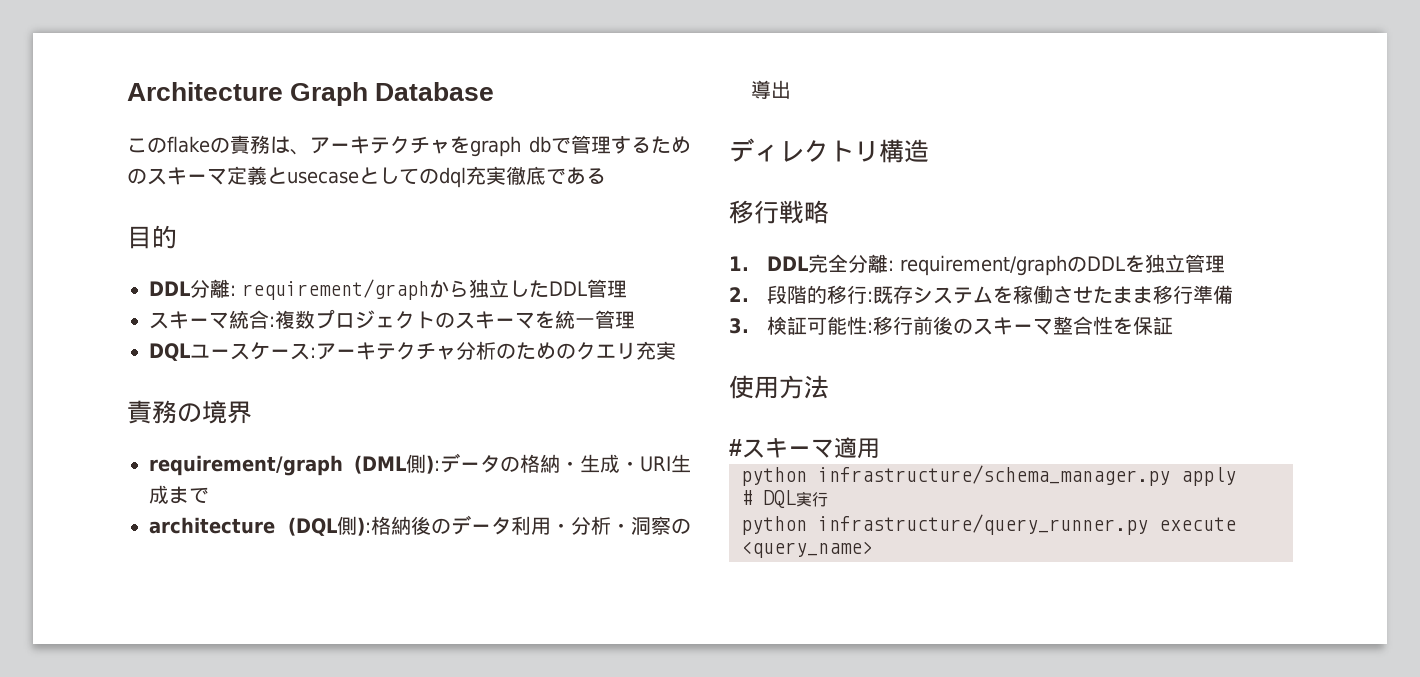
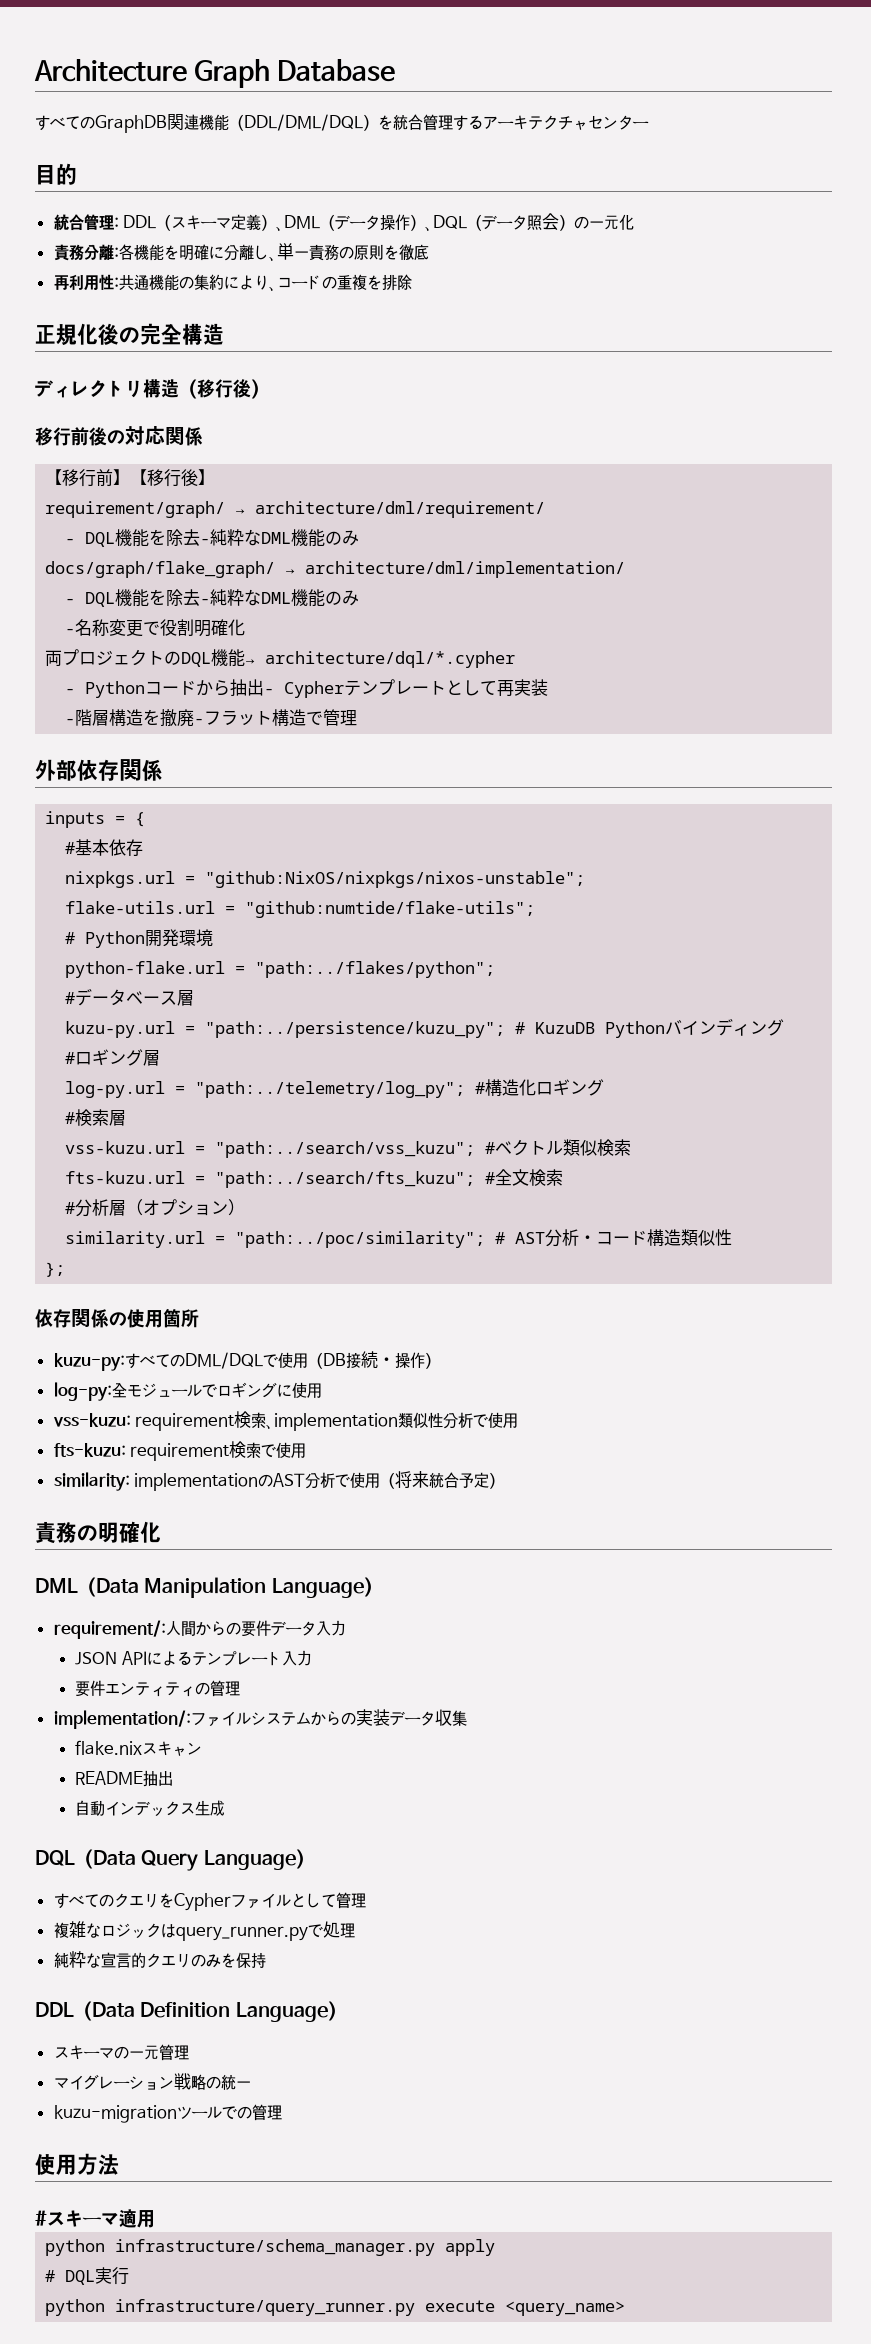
[127,135,691,157] [127,166,606,188] [127,225,177,249] [149,279,627,300] [149,309,635,329] [149,341,676,361] [127,400,252,424] [149,453,691,476] [149,485,209,504] [149,515,691,536] [751,80,791,99] [729,138,929,163] [729,200,829,224] [729,254,1226,276] [729,285,1234,304] [729,316,1174,335] このflakeの責務は、アーキテクチャをgraph dbで管理するためのスキーマ定義とusecaseとしてのdql充実徹底である // 目的 // DDL分離: requirement/graphから独立したDDL管理 // スキーマ統合:複数プロジェクトのスキーマを統一管理 // DQLユースケース:アーキテクチャ分析のためのクエリ充実 // 責務の境界 // requirement/graph (DML側):データの格納・生成・URI生成まで // architecture (DQL側):格納後のデータ利用・分析・洞察の導出 // ディレクトリ構造 // 移行戦略 // 1. DDL完全分離: requirement/graphのDDLを独立管理 // 2.段階的移行:既存システムを稼働させたまま移行準備 // 3.検証可能性:移行前後のスキーマ整合性を保証 -> [35,114,649,133] [35,163,77,185] [53,213,635,232] [53,243,429,262] [53,274,412,292] [35,323,224,346] [35,379,269,399] [35,426,203,446] [45,469,216,487] [45,501,546,518] [65,529,360,547] [45,561,626,578] [65,589,360,607] [65,619,246,637] [45,649,516,668] [65,679,549,698] [65,709,358,727] [35,759,163,781] [45,811,146,828] [65,839,144,856] [65,871,586,888] [65,901,536,918] [65,929,214,948] [65,961,496,978] [65,988,195,1006] [65,1018,785,1038] [65,1049,161,1066] [65,1079,605,1098] [65,1109,127,1126] [65,1139,632,1158] [65,1169,564,1188] [65,1199,246,1217] [65,1229,733,1248] [45,1262,66,1277] [35,1308,199,1328] [53,1351,440,1371] [53,1382,322,1401] [52,1411,519,1431] [53,1441,307,1461] [53,1471,505,1491] [35,1521,161,1544] [35,1577,382,1598] [53,1620,346,1639] [75,1650,312,1666] [75,1680,241,1697] [53,1709,467,1729] [75,1740,203,1756] [75,1770,174,1787] [75,1800,226,1816] [35,1849,314,1871] [53,1892,366,1911] [53,1921,355,1941] [53,1951,266,1969] [35,2001,346,2022] [53,2044,189,2061] [53,2073,251,2090] [53,2104,282,2123] すべてのGraphDB関連機能（DDL/DML/DQL）を統合管理するアーキテクチャセンター // 目的 // 統合管理: DDL（スキーマ定義）、DML（データ操作）、DQL（データ照会）の一元化 // 責務分離:各機能を明確に分離し、単一責務の原則を徹底 // 再利用性:共通機能の集約により、コードの重複を排除 // 正規化後の完全構造 // ディレクトリ構造（移行後） // 移行前後の対応関係 // 【移行前】【移行後】 // requirement/graph/ → architecture/dml/requirement/ // - DQL機能を除去-純粋なDML機能のみ // docs/graph/flake_graph/ → architecture/dml/implementation/ // - DQL機能を除去-純粋なDML機能のみ // -名称変更で役割明確化 // 両プロジェクトのDQL機能→ architecture/dql/*.cypher // - Pythonコードから抽出- Cypherテンプレートとして再実装 // -階層構造を撤廃-フラット構造で管理 // 外部依存関係 // inputs = { // #基本依存 // nixpkgs.url = "github:NixOS/nixpkgs/nixos-unstable"; // flake-utils.url = "github:numtide/flake-utils"; // # Python開発環境 // python-flake.url = "path:../flakes/python"; // #データベース層 // kuzu-py.url = "path:../persistence/kuzu_py"; # KuzuDB Pythonバインディング // #ロギング層 // log-py.url = "path:../telemetry/log_py"; #構造化ロギング // #検索層 // vss-kuzu.url = "path:../search/vss_kuzu"; #ベクトル類似検索 // fts-kuzu.url = "path:../search/fts_kuzu"; #全文検索 // #分析層（オプション） // similarity.url = "path:../poc/similarity"; # AST分析・コード構造類似性 // }; // 依存関係の使用箇所 // kuzu-py:すべてのDML/DQLで使用（DB接続・操作） // log-py:全モジュールでロギングに使用 // vss-kuzu: requirement検索、implementation類似性分析で使用 // fts-kuzu: requirement検索で使用 // similarity: implementationのAST分析で使用（将来統合予定） // 責務の明確化 // DML（Data Manipulation Language） // requirement/:人間からの要件データ入力 // JSON APIによるテンプレート入力 // 要件エンティティの管理 // implementation/:ファイルシステムからの実装データ収集 // flake.nixスキャン // README抽出 // 自動インデックス生成 // DQL（Data Query Language） // すべてのクエリをCypherファイルとして管理 // 複雑なロジックはquery_runner.pyで処理 // 純粋な宣言的クエリのみを保持 // DDL（Data Definition Language） // スキーマの一元管理 // マイグレーション戦略の統一 // kuzu-migrationツールでの管理

